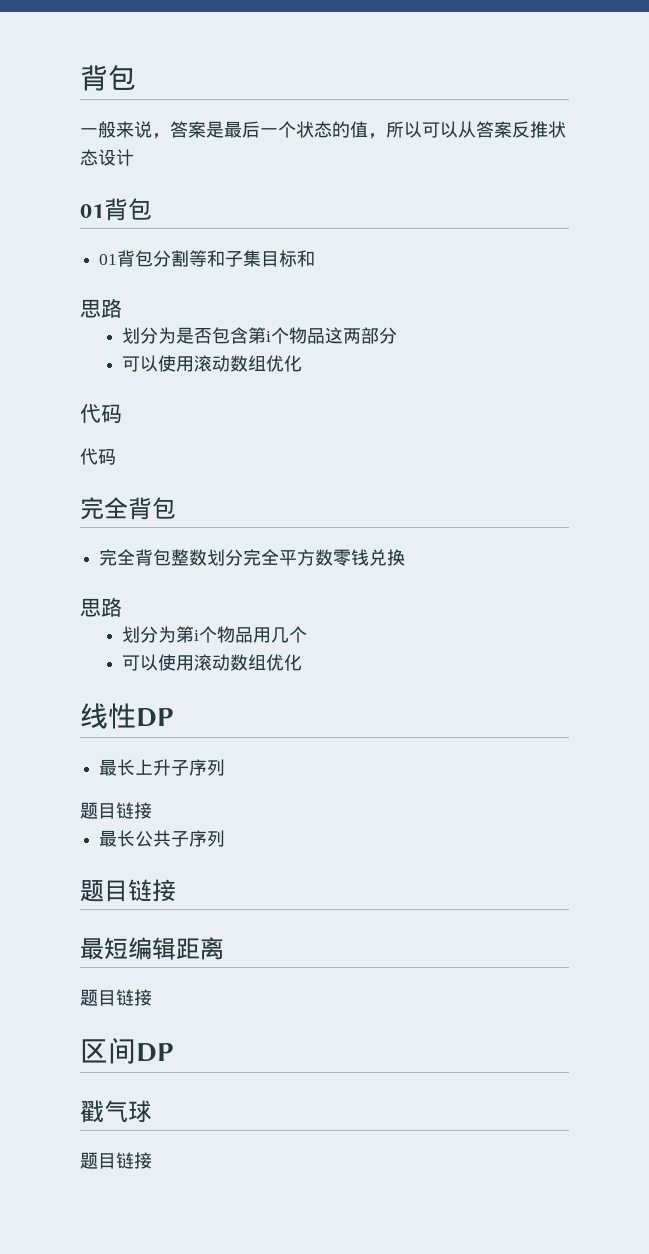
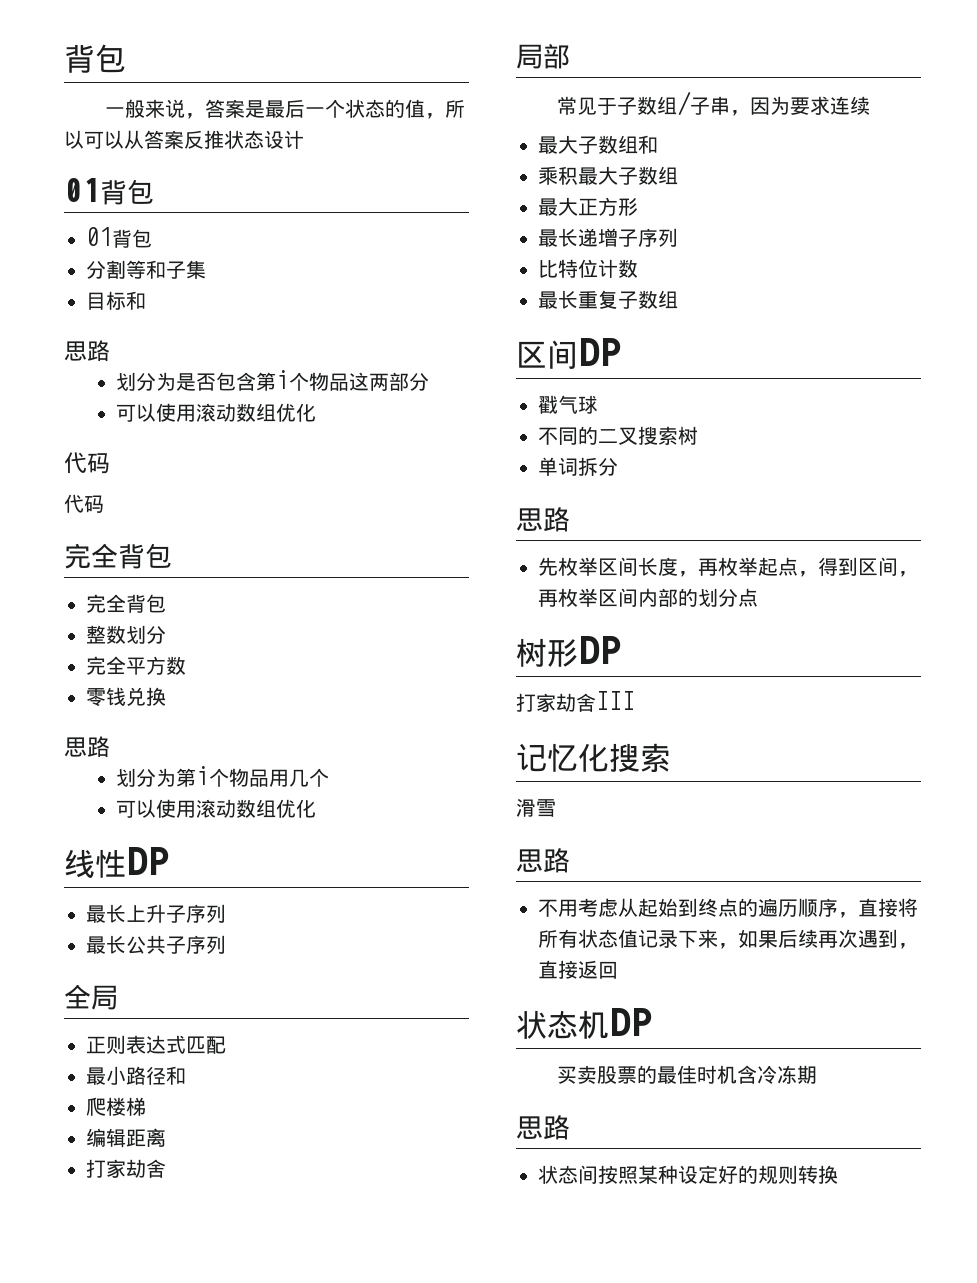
(154, 258) none -> (152, 238) //
(262, 258) none -> (206, 269) //
(172, 557) none -> (166, 603) //
(244, 557) none -> (166, 634) //
(334, 557) none -> (186, 665) //
[80,802,152,819] // 题目链接 -> (226, 913) none
[80,879,176,902] [80,937,224,960] [80,989,152,1006] [80,1038,173,1064] [80,1100,152,1123] [80,1152,152,1169] 题目链接 // 最短编辑距离 // 题目链接 // 区间DP // 戳气球 // 题目链接 -> [64,984,118,1010] [86,1035,226,1054] [86,1066,186,1085] [86,1097,146,1116] [86,1128,166,1148] [86,1159,166,1178] [516,44,570,69] [557,91,871,116] [538,135,658,154] [538,166,678,185] [538,197,638,216] [538,228,678,247] [538,259,638,278] [538,290,678,309] [516,338,621,369] [538,395,598,414] [538,426,698,445] [538,457,618,476] [516,507,570,532] [538,557,918,577] [538,588,758,607] [516,636,621,667] [516,691,635,712] [516,743,671,773] [516,798,556,817] [516,848,570,873] [538,898,918,918] [538,929,918,949] [538,960,618,979] [516,1008,652,1039] [557,1065,818,1084] [516,1115,570,1140] [538,1165,838,1184] 全局 // 正则表达式匹配 // 最小路径和 // 爬楼梯 // 编辑距离 // 打家劫舍 // 局部 // 常见于子数组/子串，因为要求连续 // 最大子数组和 // 乘积最大子数组 // 最大正方形 // 最长递增子序列 // 比特位计数 // 最长重复子数组 // 区间DP // 戳气球 // 不同的二叉搜索树 // 单词拆分 // 思路 // 先枚举区间长度，再枚举起点，得到区间，再枚举区间内部的划分点 // 树形DP // 打家劫舍III // 记忆化搜索 // 滑雪 // 思路 // 不用考虑从起始到终点的遍历顺序，直接将所有状态值记录下来，如果后续再次遇到，直接返回 // 状态机DP // 买卖股票的最佳时机含冷冻期 // 思路 // 状态间按照某种设定好的规则转换

